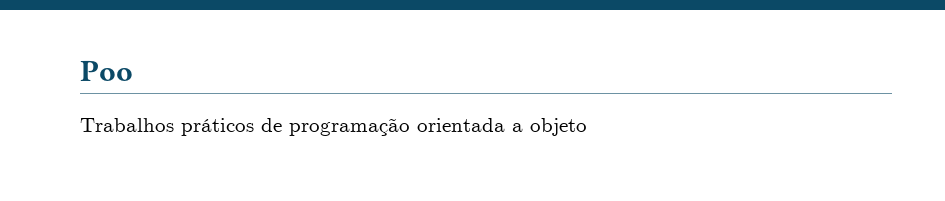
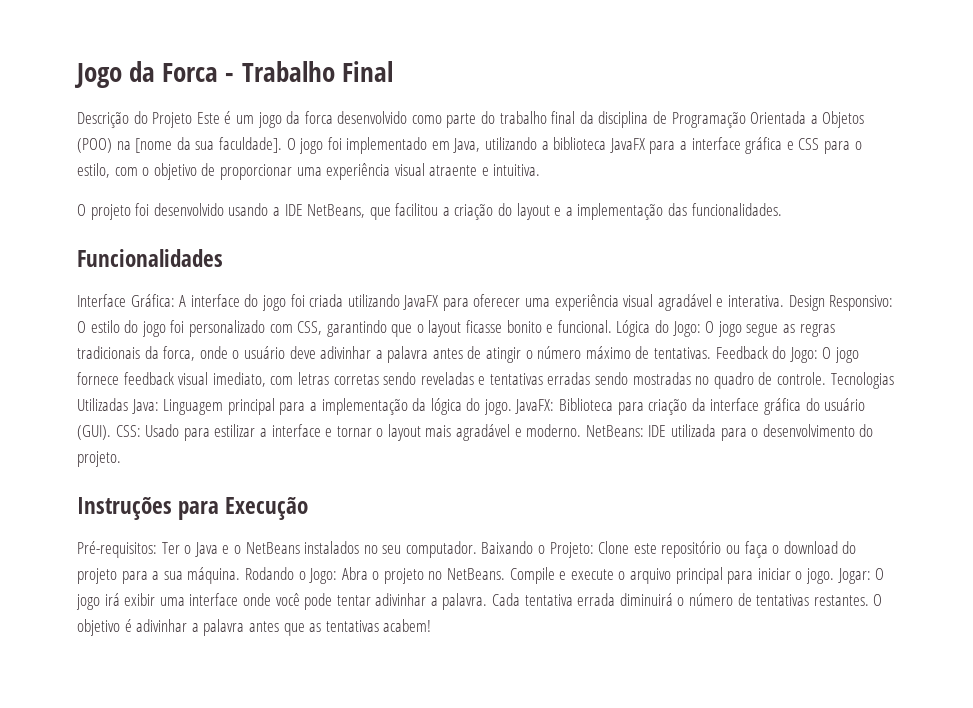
[80,60,133,81] [80,118,587,136] Poo // Trabalhos práticos de programação orientada a objeto -> [74,61,393,88] [77,111,865,128] [77,137,862,154] [77,163,541,180] [77,203,782,220] [77,249,223,267] [77,294,894,311] [77,320,835,337] [77,346,859,363] [77,372,894,389] [77,398,866,415] [77,424,874,441] [77,451,121,467] [77,497,309,520] [77,541,857,558] [77,567,885,584] [76,593,883,610] [77,619,432,636] Jogo da Forca - Trabalho Final // Descrição do Projeto Este é um jogo da forca desenvolvido como parte do trabalho final da disciplina de Programação Orientada a Objetos (POO) na [nome da sua faculdade]. O jogo foi implementado em Java, utilizando a biblioteca JavaFX para a interface gráfica e CSS para o estilo, com o objetivo de proporcionar uma experiência visual atraente e intuitiva. // O projeto foi desenvolvido usando a IDE NetBeans, que facilitou a criação do layout e a implementação das funcionalidades. // Funcionalidades // Interface Gráfica: A interface do jogo foi criada utilizando JavaFX para oferecer uma experiência visual agradável e interativa. Design Responsivo: O estilo do jogo foi personalizado com CSS, garantindo que o layout ficasse bonito e funcional. Lógica do Jogo: O jogo segue as regras tradicionais da forca, onde o usuário deve adivinhar a palavra antes de atingir o número máximo de tentativas. Feedback do Jogo: O jogo fornece feedback visual imediato, com letras corretas sendo reveladas e tentativas erradas sendo mostradas no quadro de controle. Tecnologias Utilizadas Java: Linguagem principal para a implementação da lógica do jogo. JavaFX: Biblioteca para criação da interface gráfica do usuário (GUI). CSS: Usado para estilizar a interface e tornar o layout mais agradável e moderno. NetBeans: IDE utilizada para o desenvolvimento do projeto. // Instruções para Execução // Pré-requisitos: Ter o Java e o NetBeans instalados no seu computador. Baixando o Projeto: Clone este repositório ou faça o download do projeto para a sua máquina. Rodando o Jogo: Abra o projeto no NetBeans. Compile e execute o arquivo principal para iniciar o jogo. Jogar: O jogo irá exibir uma interface onde você pode tentar adivinhar a palavra. Cada tentativa errada diminuirá o número de tentativas restantes. O objetivo é adivinhar a palavra antes que as tentativas acabem!

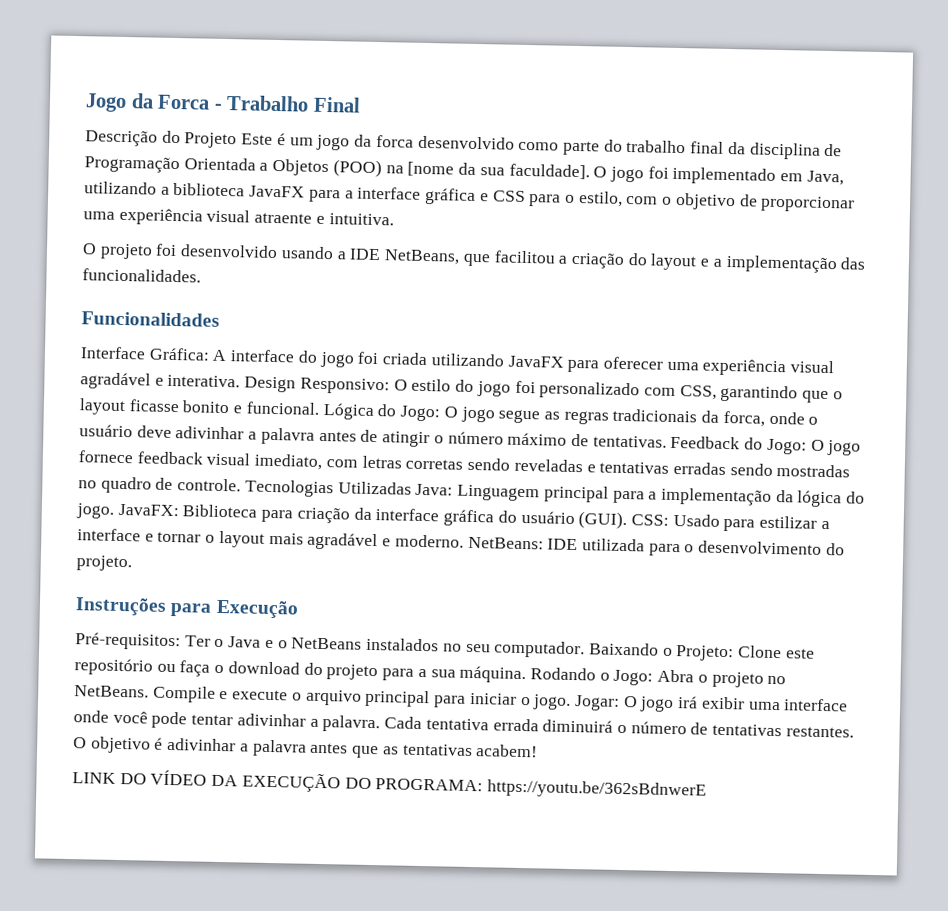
(432, 625) none -> [72,769,708,800] // LINK DO VÍDEO DA EXECUÇÃO DO PROGRAMA: https://youtu.be/362sBdnwerE

